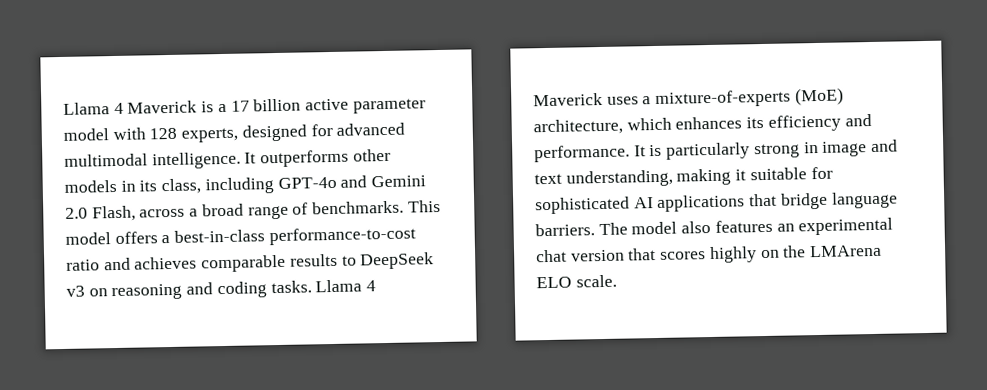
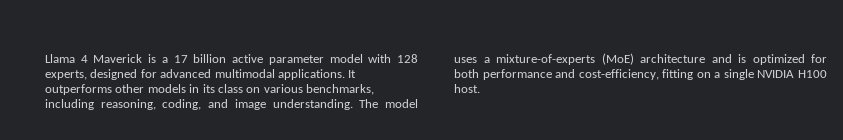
[151,151,241,170] intelligence. -> [277,69,345,80] applications.
[161,175,427,195] [65,199,441,222] [65,226,416,246] [66,252,435,273] [66,279,377,301] [533,87,844,108] [533,113,872,136] [534,139,899,163] [534,166,833,188] [535,191,898,215] [535,217,894,237] [536,244,883,264] [536,274,617,289] class, including GPT-4o and Gemini 2.0 Flash, across a broad range of benchmarks. This model offers a best-in-class performance-to-cost ratio and achieves comparable results to DeepSeek v3 on reasoning and coding tasks. Llama 4 Maverick uses a mixture-of-experts (MoE) architecture, which enhances its efficiency and performance. It is particularly strong in image and text understanding, making it suitable for sophisticated AI applications that bridge language barriers. The model also features an experimental chat version that scores highly on the LMArena ELO scale. -> [217,84,374,95] [45,99,419,110] [454,53,827,65] [454,69,827,80] [454,84,480,93] class on various benchmarks, including reasoning, coding, and image understanding. The model uses a mixture-of-experts (MoE) architecture and is optimized for both performance and cost-efficiency, fitting on a single NVIDIA H100 host.

